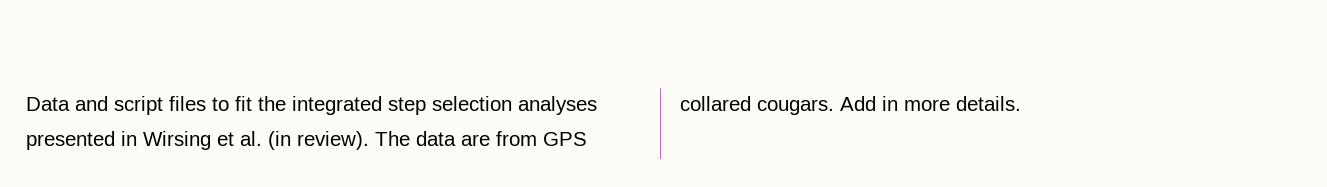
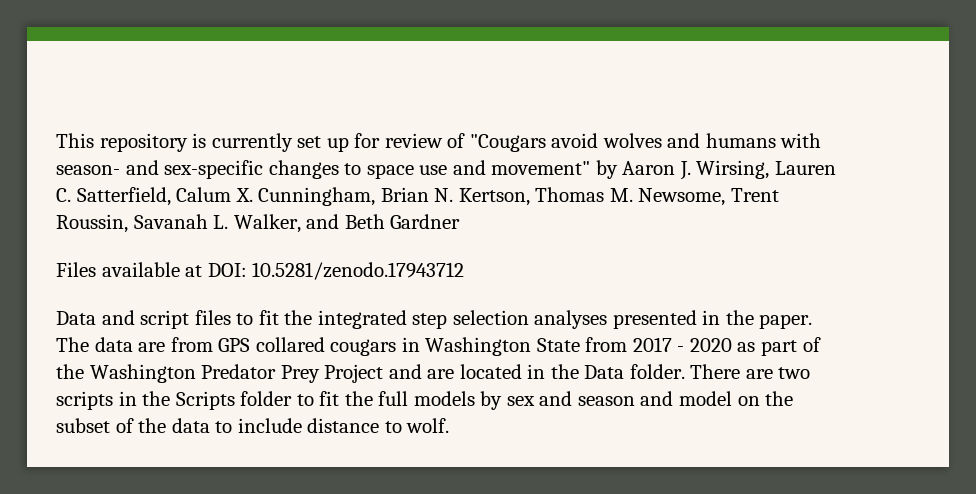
(26, 104) none -> [56,133,822,152] [56,160,836,180] [56,187,779,206] [56,214,461,233] [56,262,465,280] This repository is currently set up for review of "Cougars avoid wolves and humans with season- and sex-specific changes to space use and movement" by Aaron J. Wirsing, Lauren C. Satterfield, Calum X. Cunningham, Brian N. Kertson, Thomas M. Newsome, Trent Roussin, Savanah L. Walker, and Beth Gardner // Files available at DOI: 10.5281/zenodo.17943712 //
[143,131,369,150] Wirsing et al. (in review). -> [725,310,813,329] the paper.
[757,96,1021,115] cougars. Add in more details. -> [330,337,821,356] [56,364,811,383] [56,391,794,410] [56,418,450,433] cougars in Washington State from 2017 - 2020 as part of the Washington Predator Prey Project and are located in the Data folder. There are two scripts in the Scripts folder to fit the full models by sex and season and model on the subset of the data to include distance to wolf.

